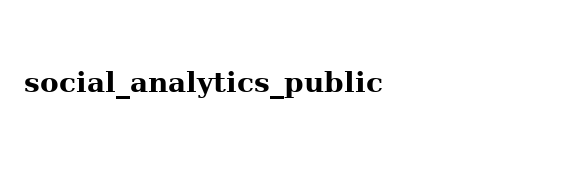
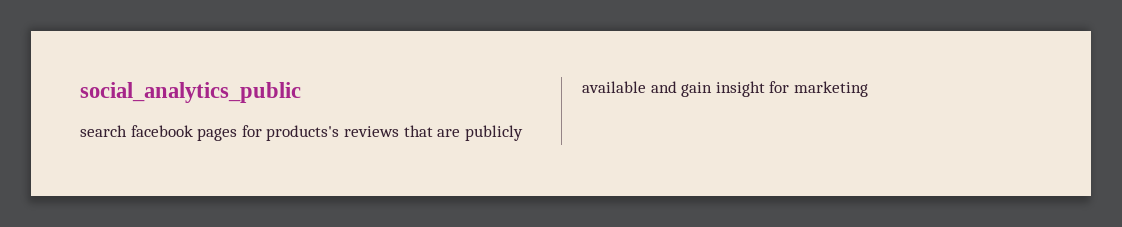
(383, 85) none -> [80,125,523,141] [582,81,868,97] // search facebook pages for products's reviews that are publicly available and gain insight for marketing

